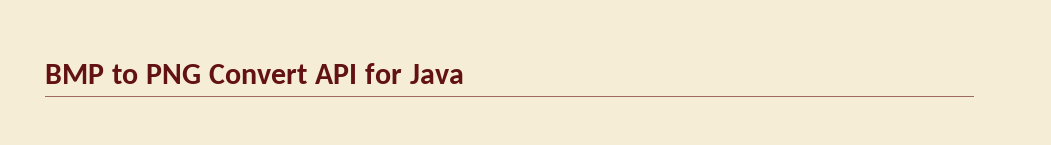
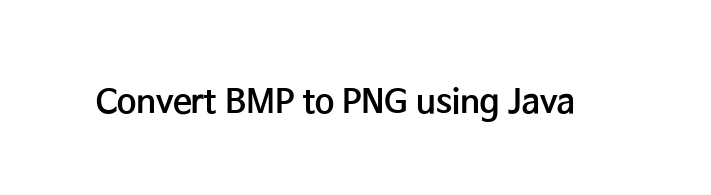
(45, 74) none -> [96,88,216,115] Convert
[208,63,402,84] Convert API for -> [416,87,500,122] using

